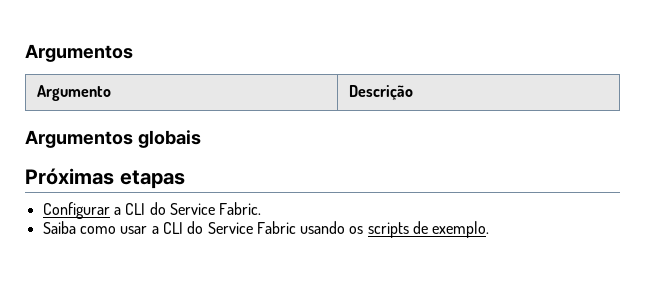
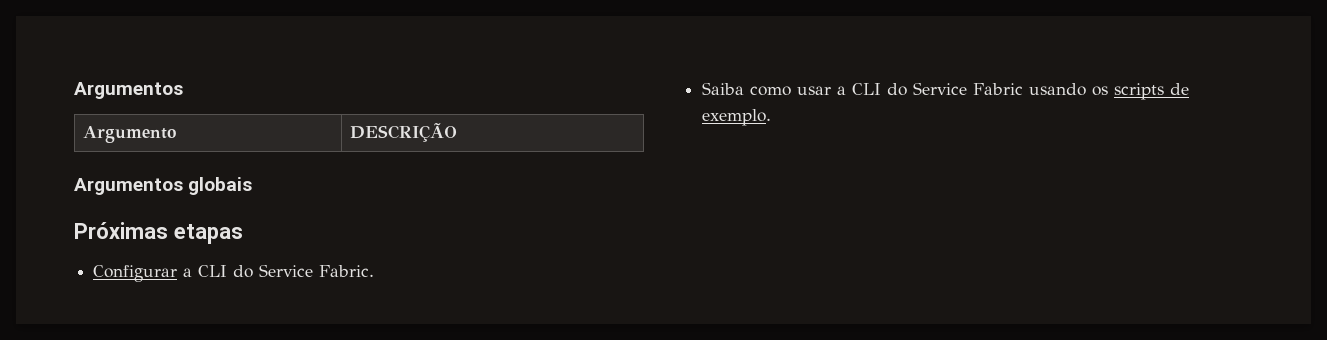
[349,85,414,101] Descrição -> [350,123,458,142] DESCRIÇÃO

